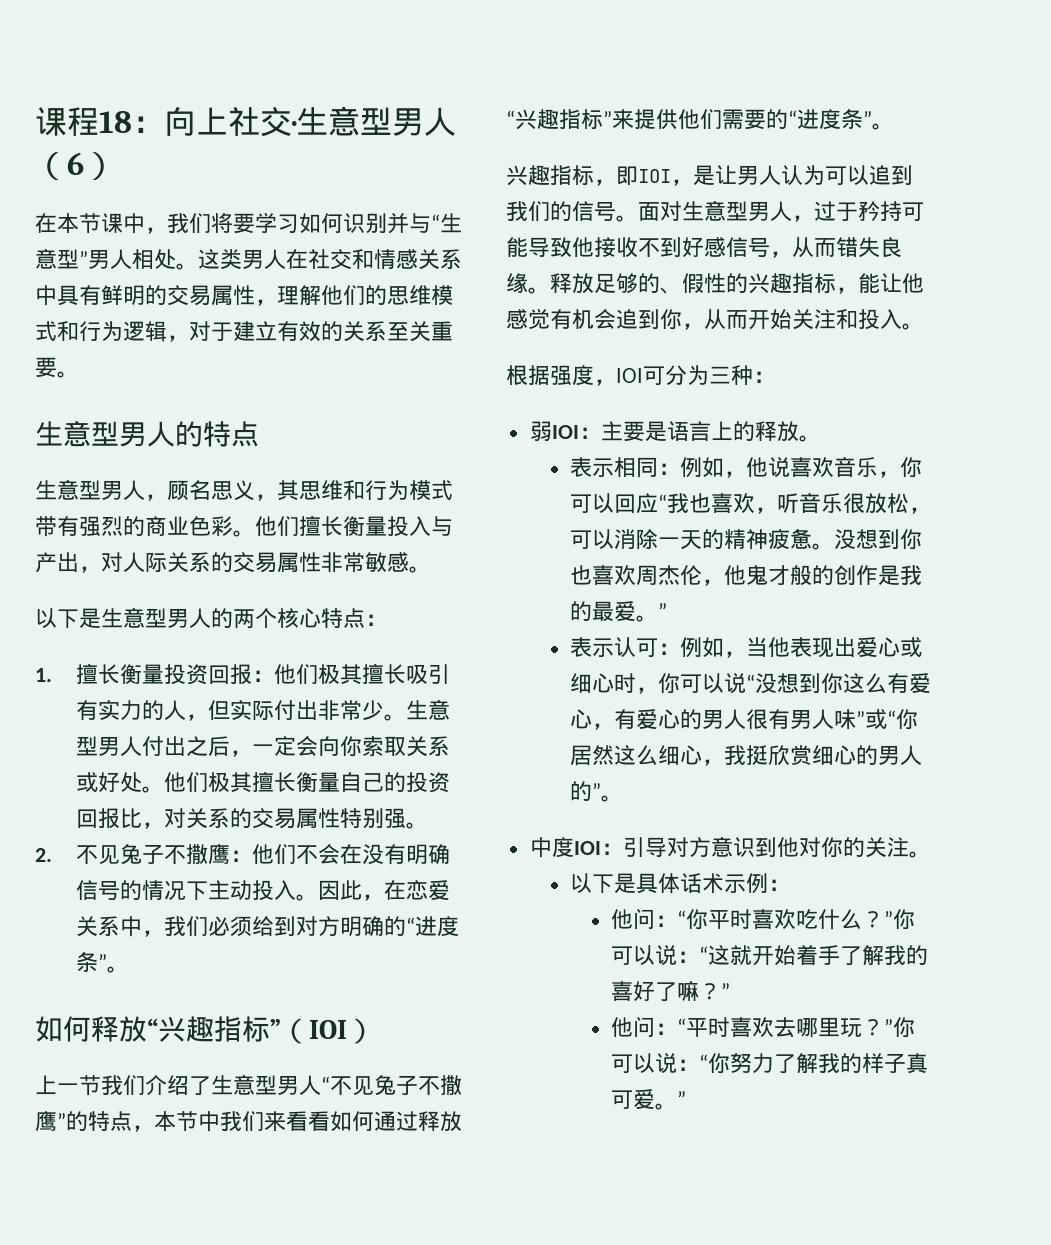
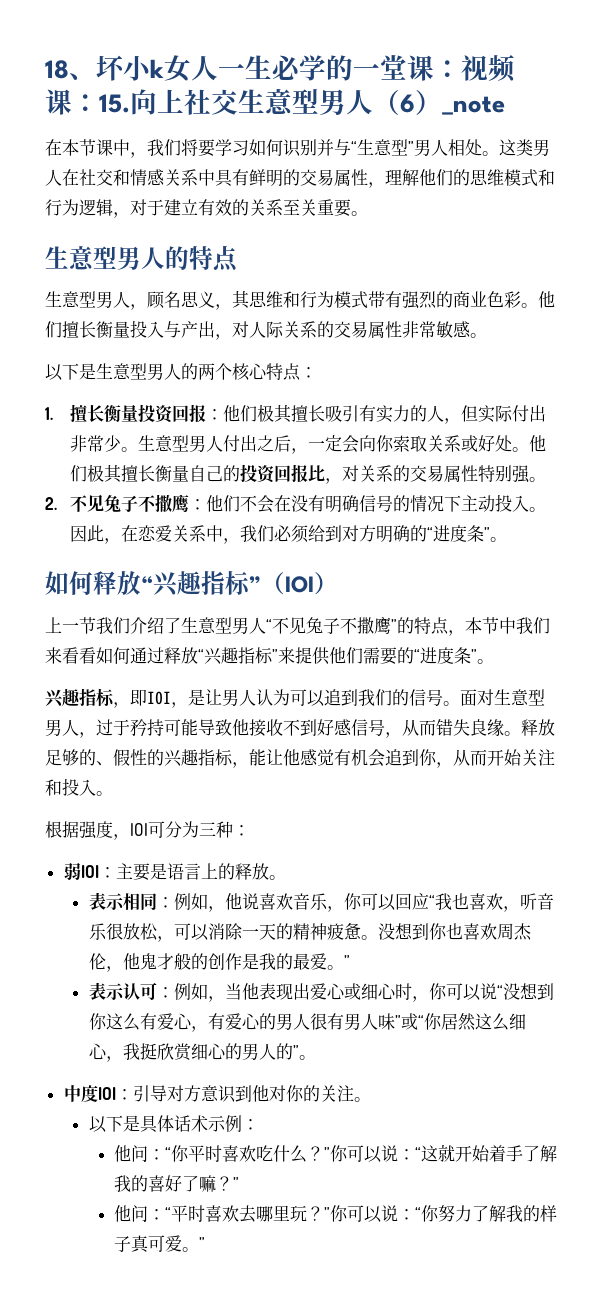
[35,107,164,136] 课程18： -> [45,55,516,83] [45,89,130,115] 18、坏小k女人一生必学的一堂课：视频课：15.
[292,121,297,133] · -> (238, 102) none
(116, 166) none -> [442,96,505,115] _note

